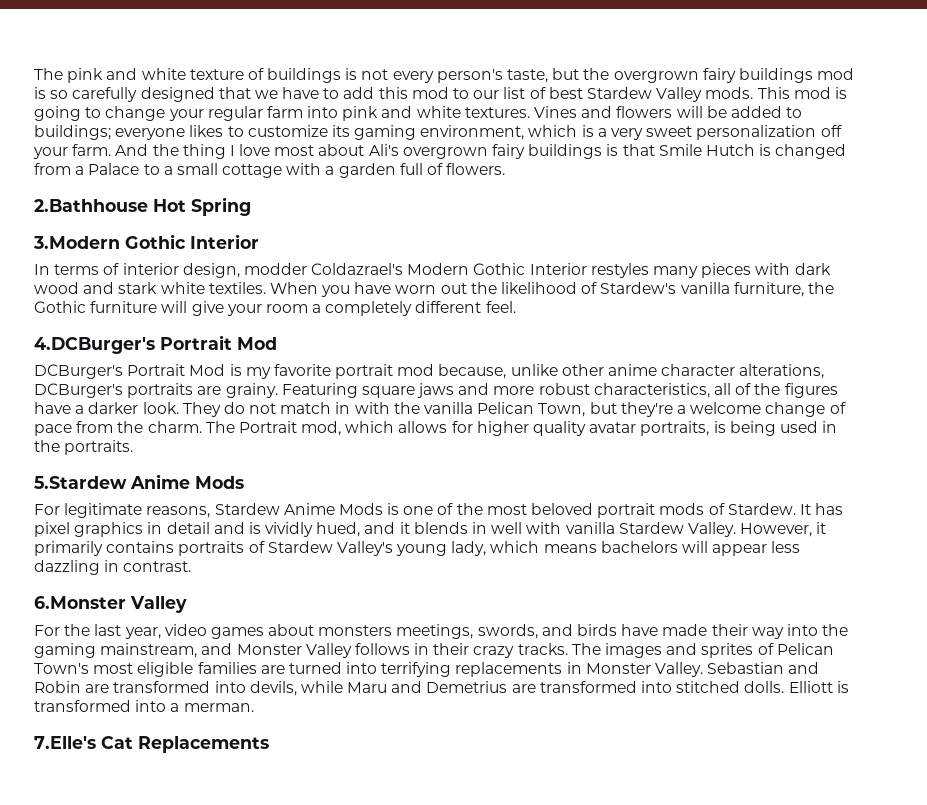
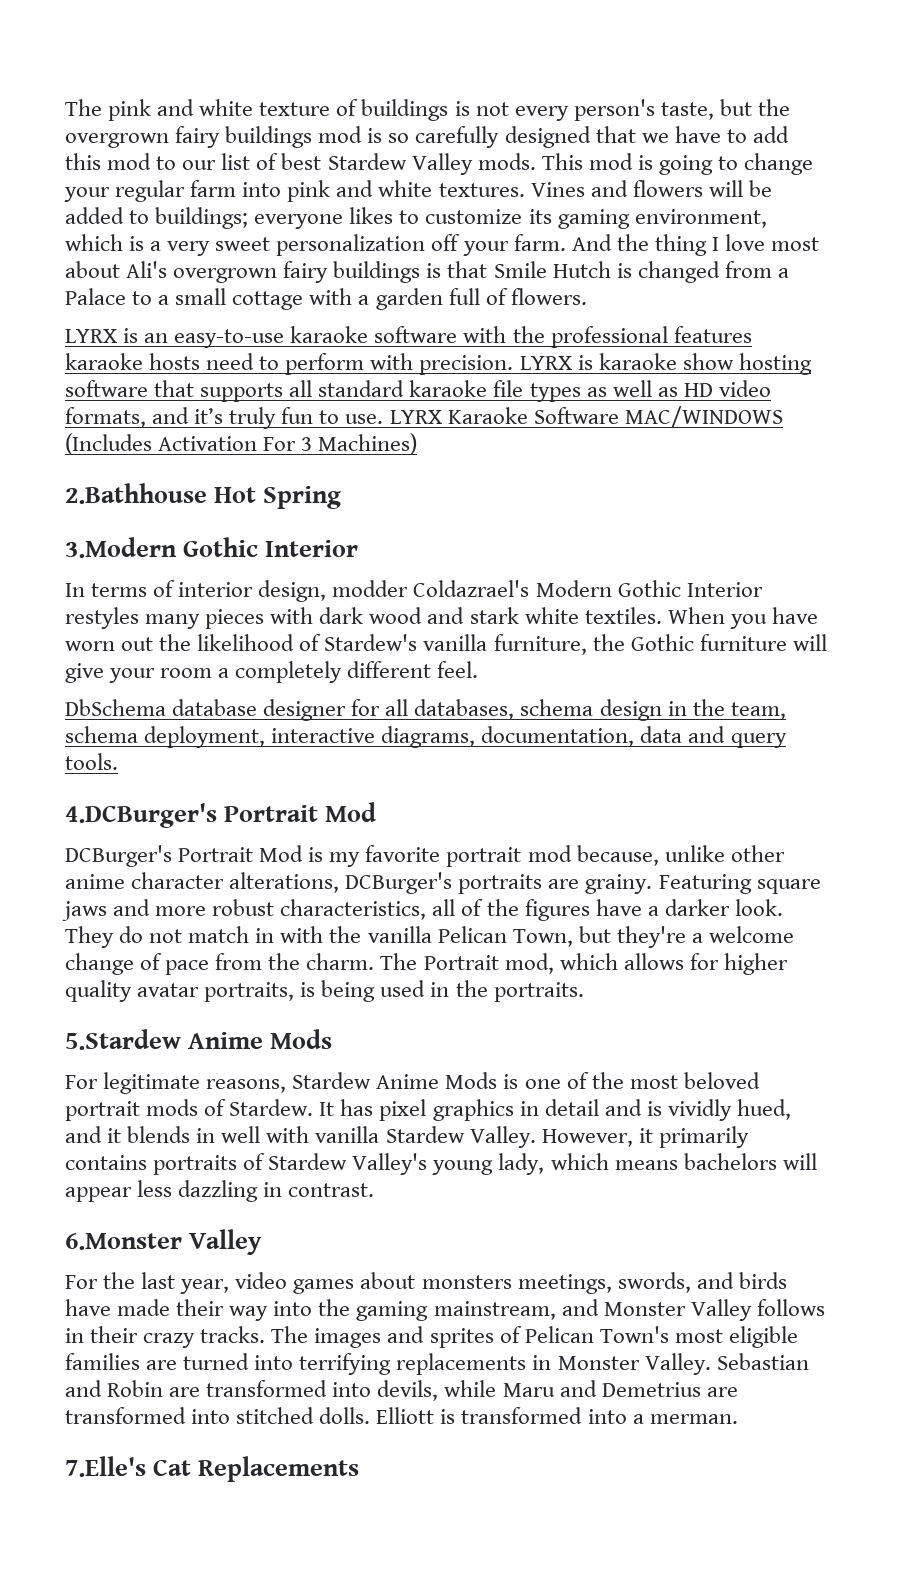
(506, 169) none -> [65,326,752,348] [65,353,812,375] [65,380,771,402] [65,406,783,429] [65,433,418,455] // LYRX is an easy-to-use karaoke software with the professional features karaoke hosts need to perform with precision. LYRX is karaoke show hosting software that supports all standard karaoke file types as well as HD video formats, and it’s truly fun to use. LYRX Karaoke Software MAC/WINDOWS (Includes Activation For 3 Machines)
(516, 307) none -> [65,699,786,721] [65,726,787,748] [65,753,118,770] // DbSchema database designer for all databases, schema design in the team, schema deployment, interactive diagrams, documentation, data and query tools.

